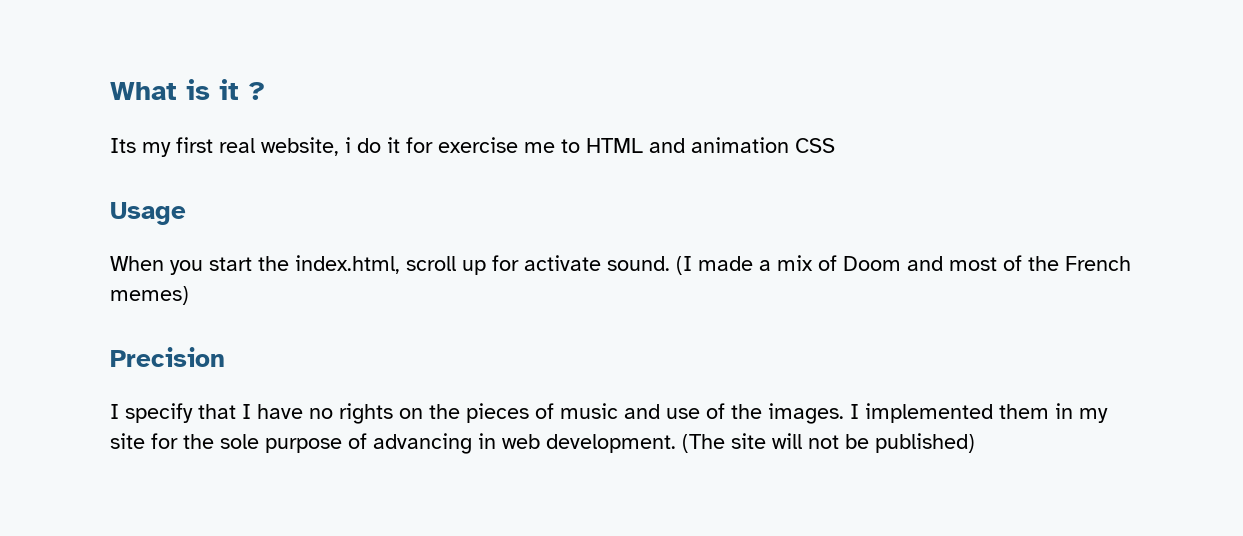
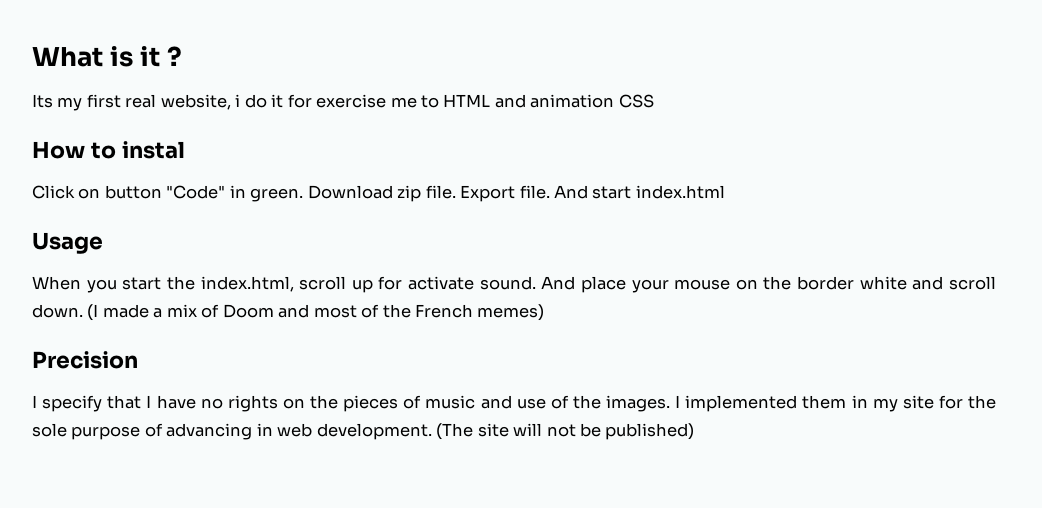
(835, 145) none -> [32,141,185,159] [32,185,725,202] // How to instal // Click on button "Code" in green. Download zip file. Export file. And start index.html
(670, 263) none -> [541,276,997,293] [32,304,83,318] And place your mouse on the border white and scroll down.

